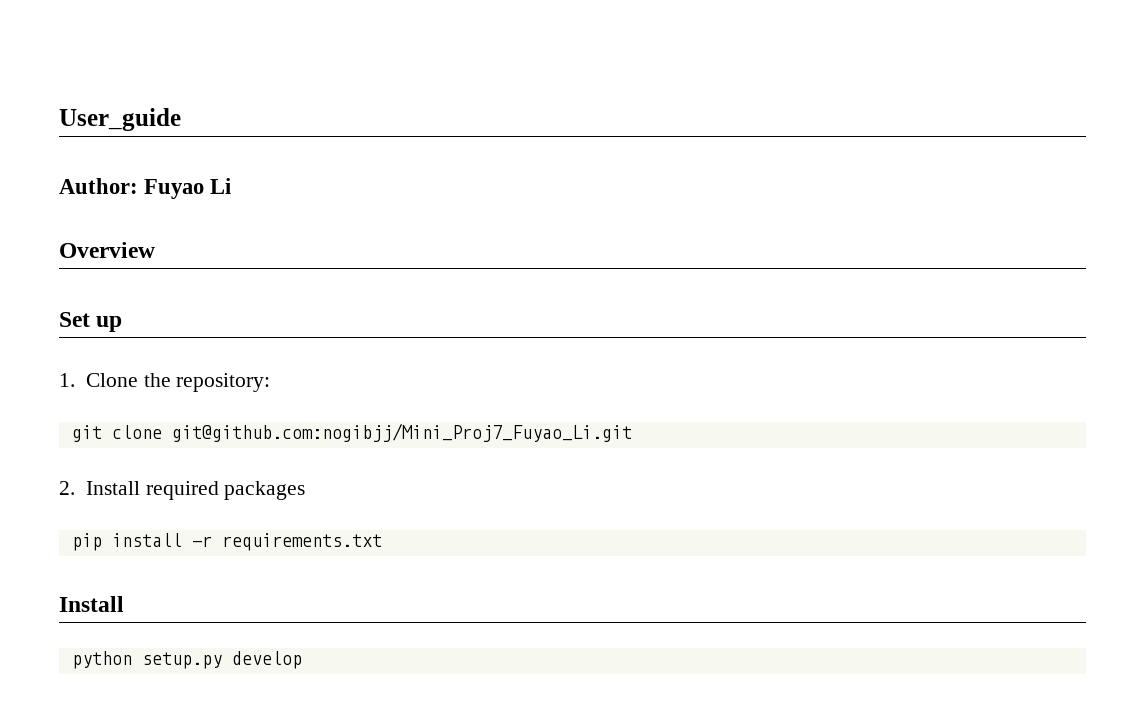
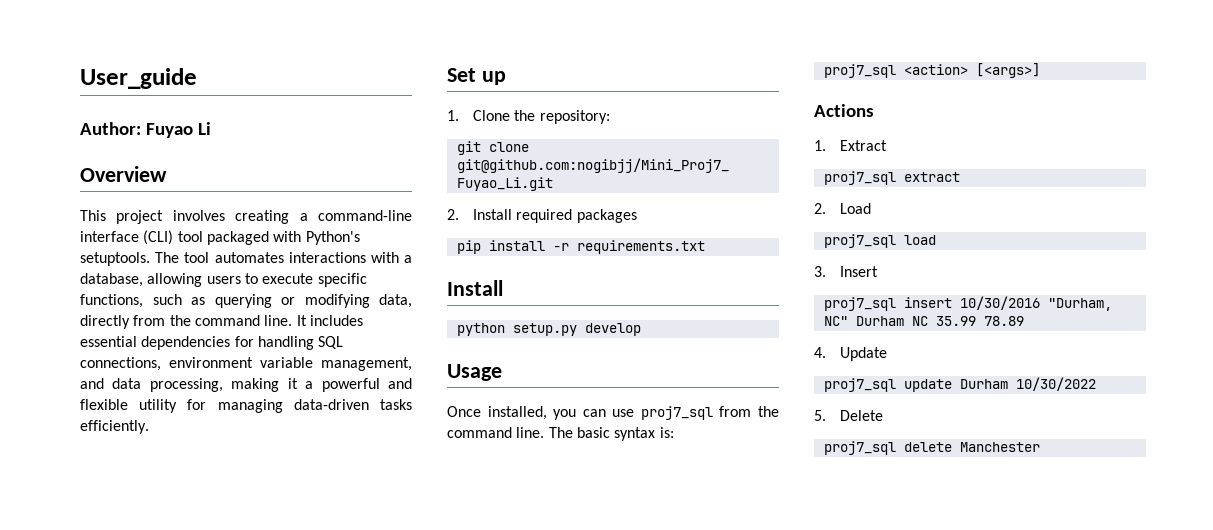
(155, 250) none -> [80,210,412,224] [80,230,360,245] [80,252,413,266] [80,273,367,287] [80,294,412,308] [80,315,363,329] [80,336,344,350] [80,357,412,371] [80,378,412,392] [80,399,413,413] [80,420,149,434] // This project involves creating a command-line interface (CLI) tool packaged with Python's setuptools. The tool automates interactions with a database, allowing users to execute specific functions, such as querying or modifying data, directly from the command line. It includes essential dependencies for handling SQL connections, environment variable management, and data processing, making it a powerful and flexible utility for managing data-driven tasks efficiently.
(302, 660) none -> [447,364,502,381] [447,406,779,420] [447,427,674,441] [823,63,1040,78] [814,104,874,117] [814,140,888,151] [823,171,960,185] [814,203,872,214] [823,234,936,248] [814,266,879,277] [823,296,1112,311] [823,316,1024,326] [814,347,888,361] [823,377,1096,392] [814,410,884,421] [823,441,1040,455] // Usage // Once installed, you can use proj7_sql from the command line. The basic syntax is: // proj7_sql <action> [<args>] // Actions // 1. Extract // proj7_sql extract // 2. Load // proj7_sql load // 3. Insert // proj7_sql insert 10/30/2016 "Durham, NC" Durham NC 35.99 78.89 // 4. Update // proj7_sql update Durham 10/30/2022 // 5. Delete // proj7_sql delete Manchester

